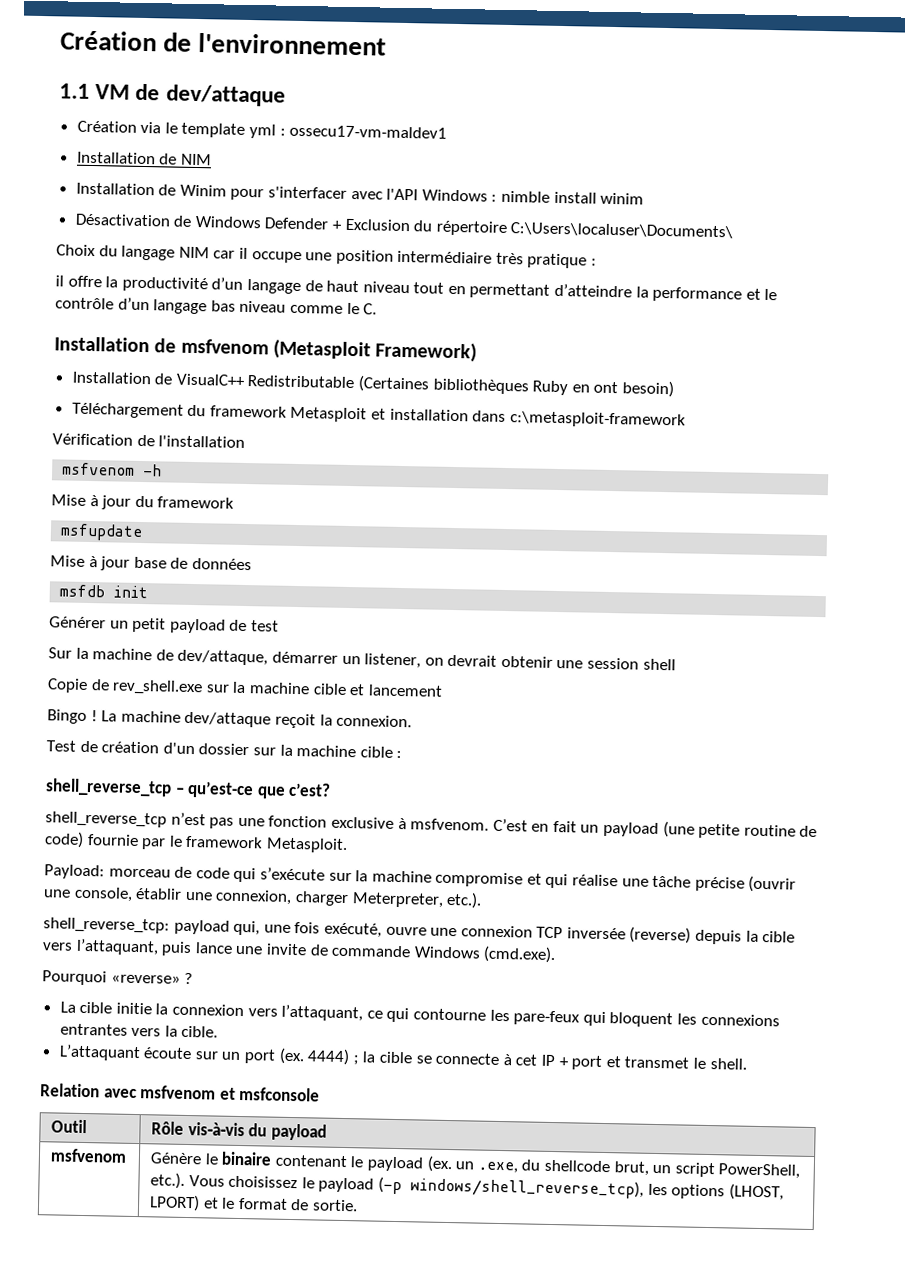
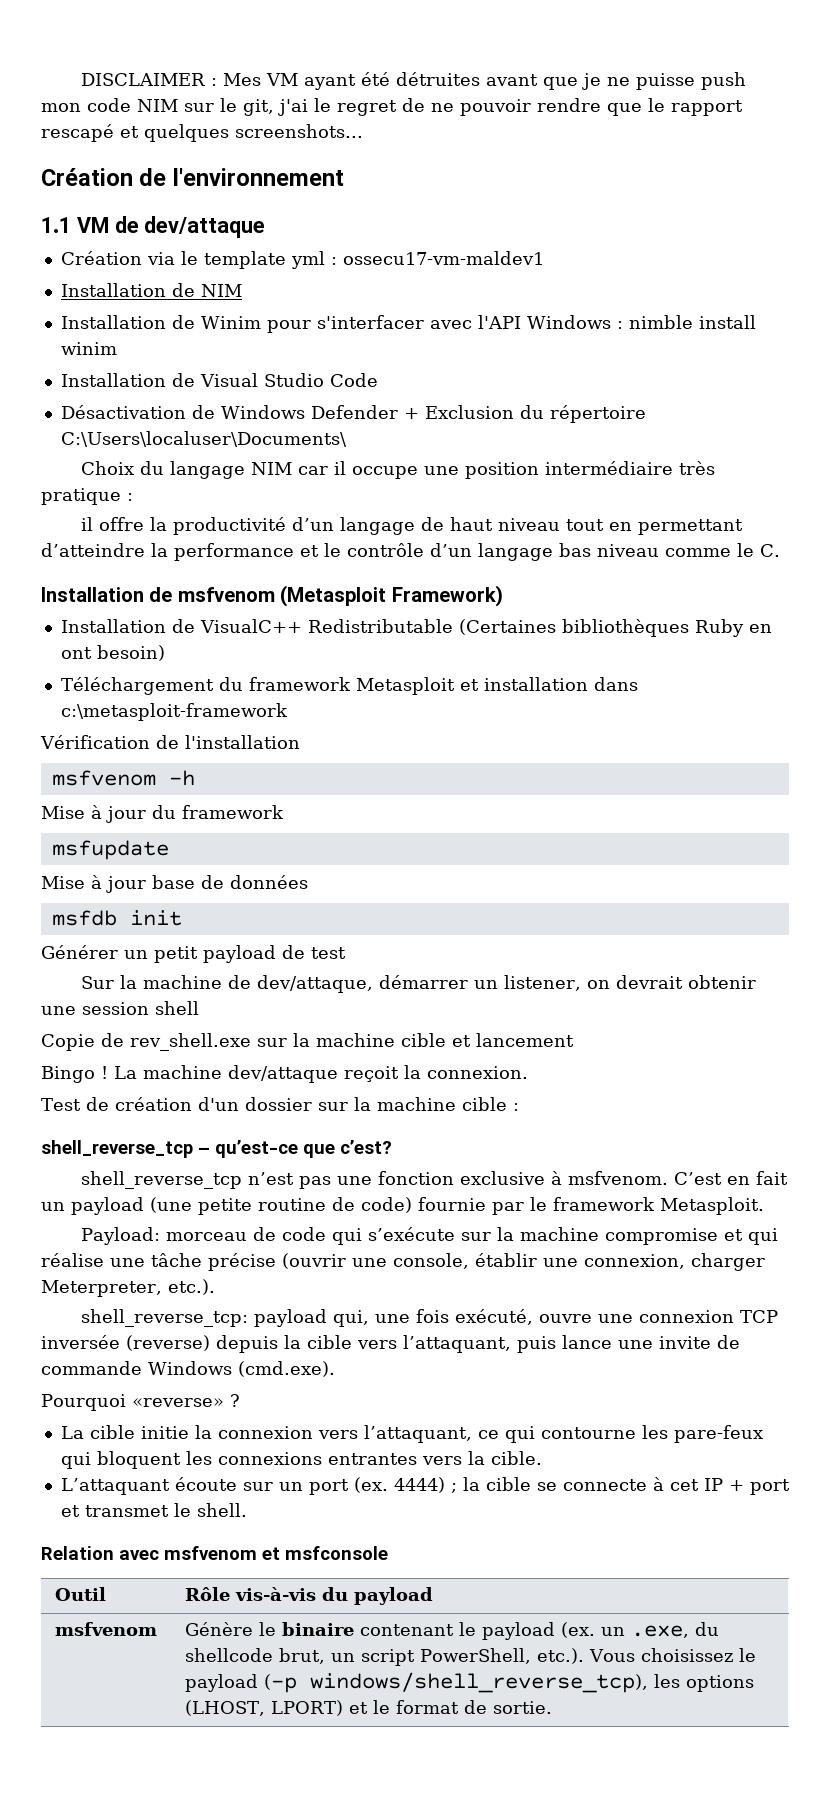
(60, 41) none -> [80,72,746,90] [41,98,743,116] [41,124,363,142] DISCLAIMER : Mes VM ayant été détruites avant que je ne puisse push mon code NIM sur le git, j'ai le regret de ne pouvoir rendre que le rapport rescapé et quelques screenshots... //
(645, 198) none -> [60,373,378,387] // Installation de Visual Studio Code

